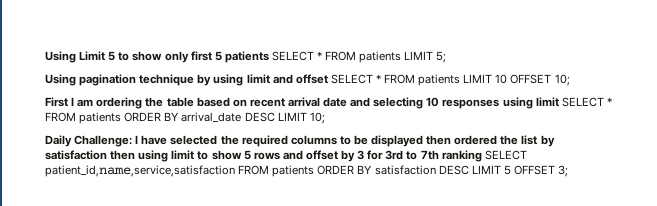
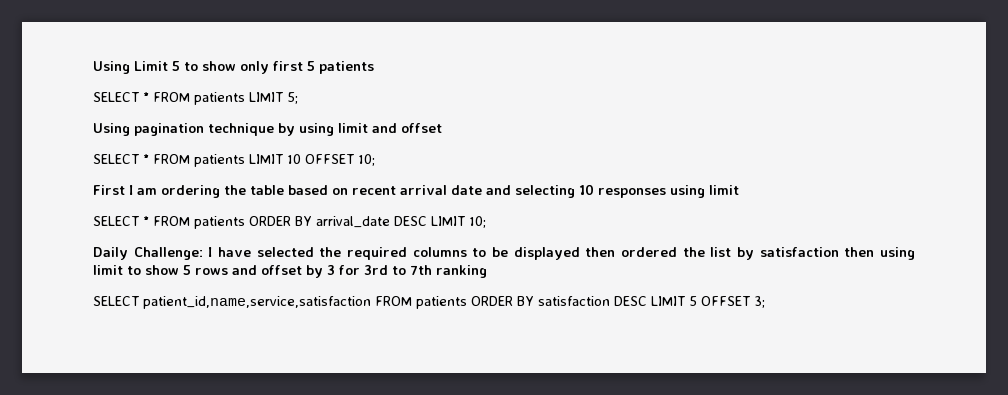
(269, 57) none -> (374, 67) //
(328, 79) none -> (442, 128) //
(559, 102) none -> (739, 190) //
(482, 156) none -> (487, 271) //

